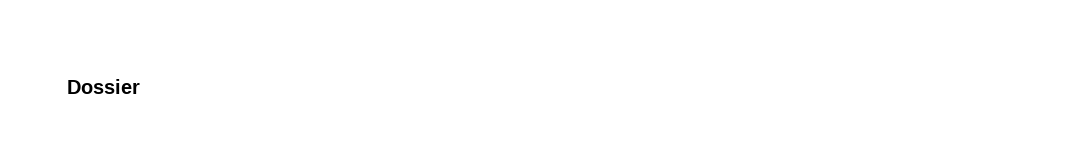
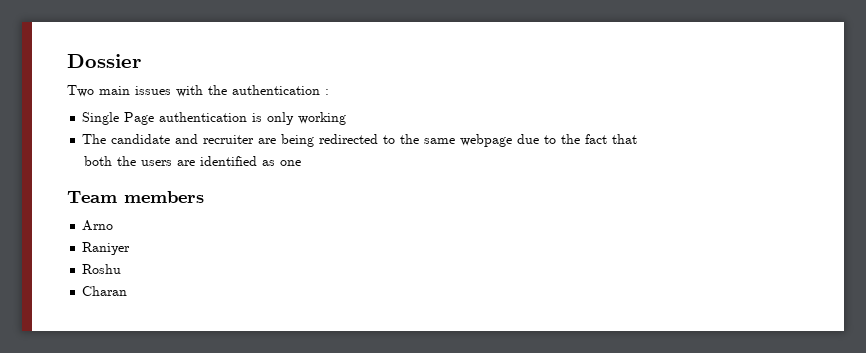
(140, 86) none -> [67,85,329,97] [82,112,347,125] [82,134,638,147] [84,156,302,166] [67,191,204,203] [82,220,114,231] [82,242,131,255] [82,264,122,274] [82,286,128,296] // Two main issues with the authentication : // Single Page authentication is only working // The candidate and recruiter are being redirected to the same webpage due to the fact that // both the users are identified as one // Team members // Arno // Raniyer // Roshu // Charan

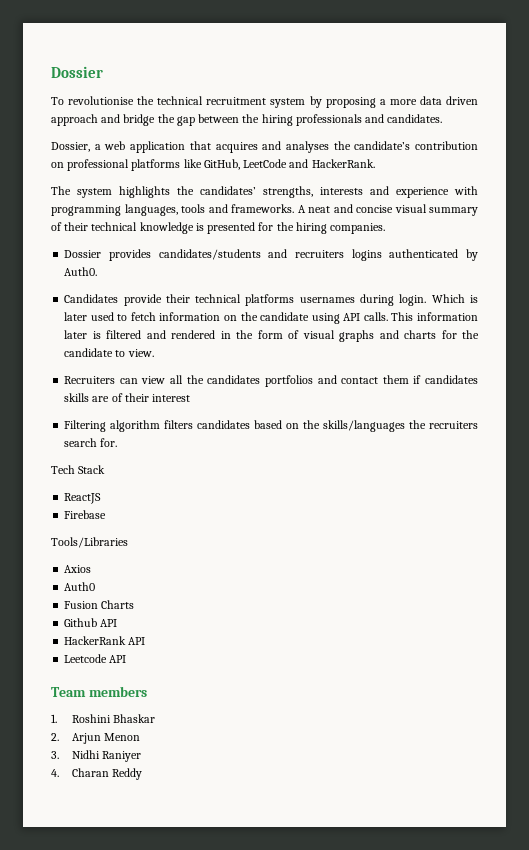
[67,85,329,97] [82,112,347,125] [82,134,638,147] [84,156,302,166] [67,191,204,203] [82,220,114,231] [82,242,131,255] [82,264,122,274] [82,286,128,296] Two main issues with the authentication : // Single Page authentication is only working // The candidate and recruiter are being redirected to the same webpage due to the fact that // both the users are identified as one // Team members // Arno // Raniyer // Roshu // Charan -> [51,96,478,108] [51,114,443,126] [51,141,478,153] [51,159,375,171] [51,186,478,198] [51,204,478,216] [51,222,386,234] [64,249,479,261] [64,267,98,276] [64,294,479,306] [64,312,478,324] [64,330,479,342] [64,348,154,357] [64,375,478,387] [64,393,191,402] [64,420,478,432] [64,438,118,447] [51,465,106,474] [64,493,102,504] [64,510,107,519] [51,537,128,548] [64,565,92,573] [64,582,96,591] [64,600,135,609] [64,618,118,627] [64,636,146,645] [64,654,127,663] [51,686,147,697] [51,714,155,723] [51,733,140,744] [51,750,141,762] [51,768,142,780] To revolutionise the technical recruitment system by proposing a more data driven approach and bridge the gap between the hiring professionals and candidates. // Dossier, a web application that acquires and analyses the candidate’s contribution on professional platforms like GitHub, LeetCode and HackerRank. // The system highlights the candidates’ strengths, interests and experience with programming languages, tools and frameworks. A neat and concise visual summary of their technical knowledge is presented for the hiring companies. // Dossier provides candidates/students and recruiters logins authenticated by Auth0. // Candidates provide their technical platforms usernames during login. Which is later used to fetch information on the candidate using API calls. This information later is filtered and rendered in the form of visual graphs and charts for the candidate to view. // Recruiters can view all the candidates portfolios and contact them if candidates skills are of their interest // Filtering algorithm filters candidates based on the skills/languages the recruiters search for. // Tech Stack // ReactJS // Firebase // Tools/Libraries // Axios // Auth0 // Fusion Charts // Github API // HackerRank API // Leetcode API // Team members // 1. Roshini Bhaskar // 2. Arjun Menon // 3. Nidhi Raniyer // 4. Charan Reddy

